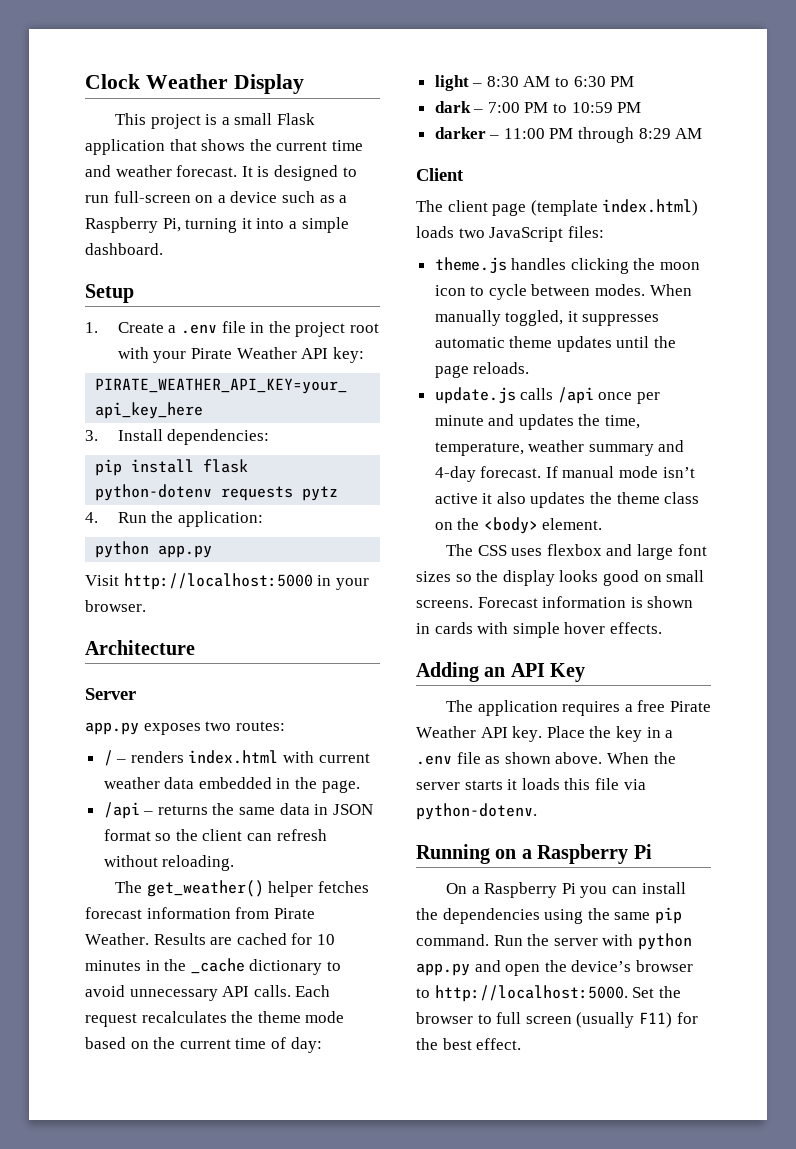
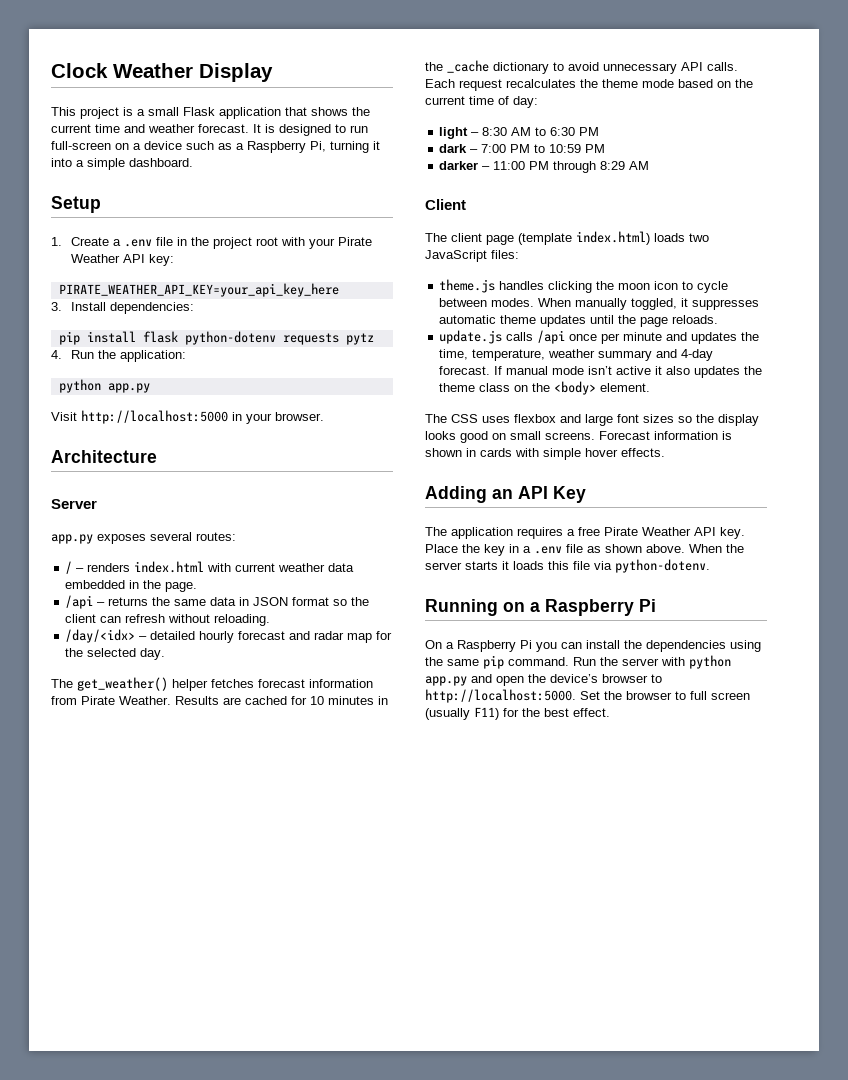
[205,721,232,731] two -> [150,532,192,541] several
(235, 863) none -> [65,629,393,643] [65,648,166,660] // /day/<idx> – detailed hourly forecast and radar map for the selected day.

